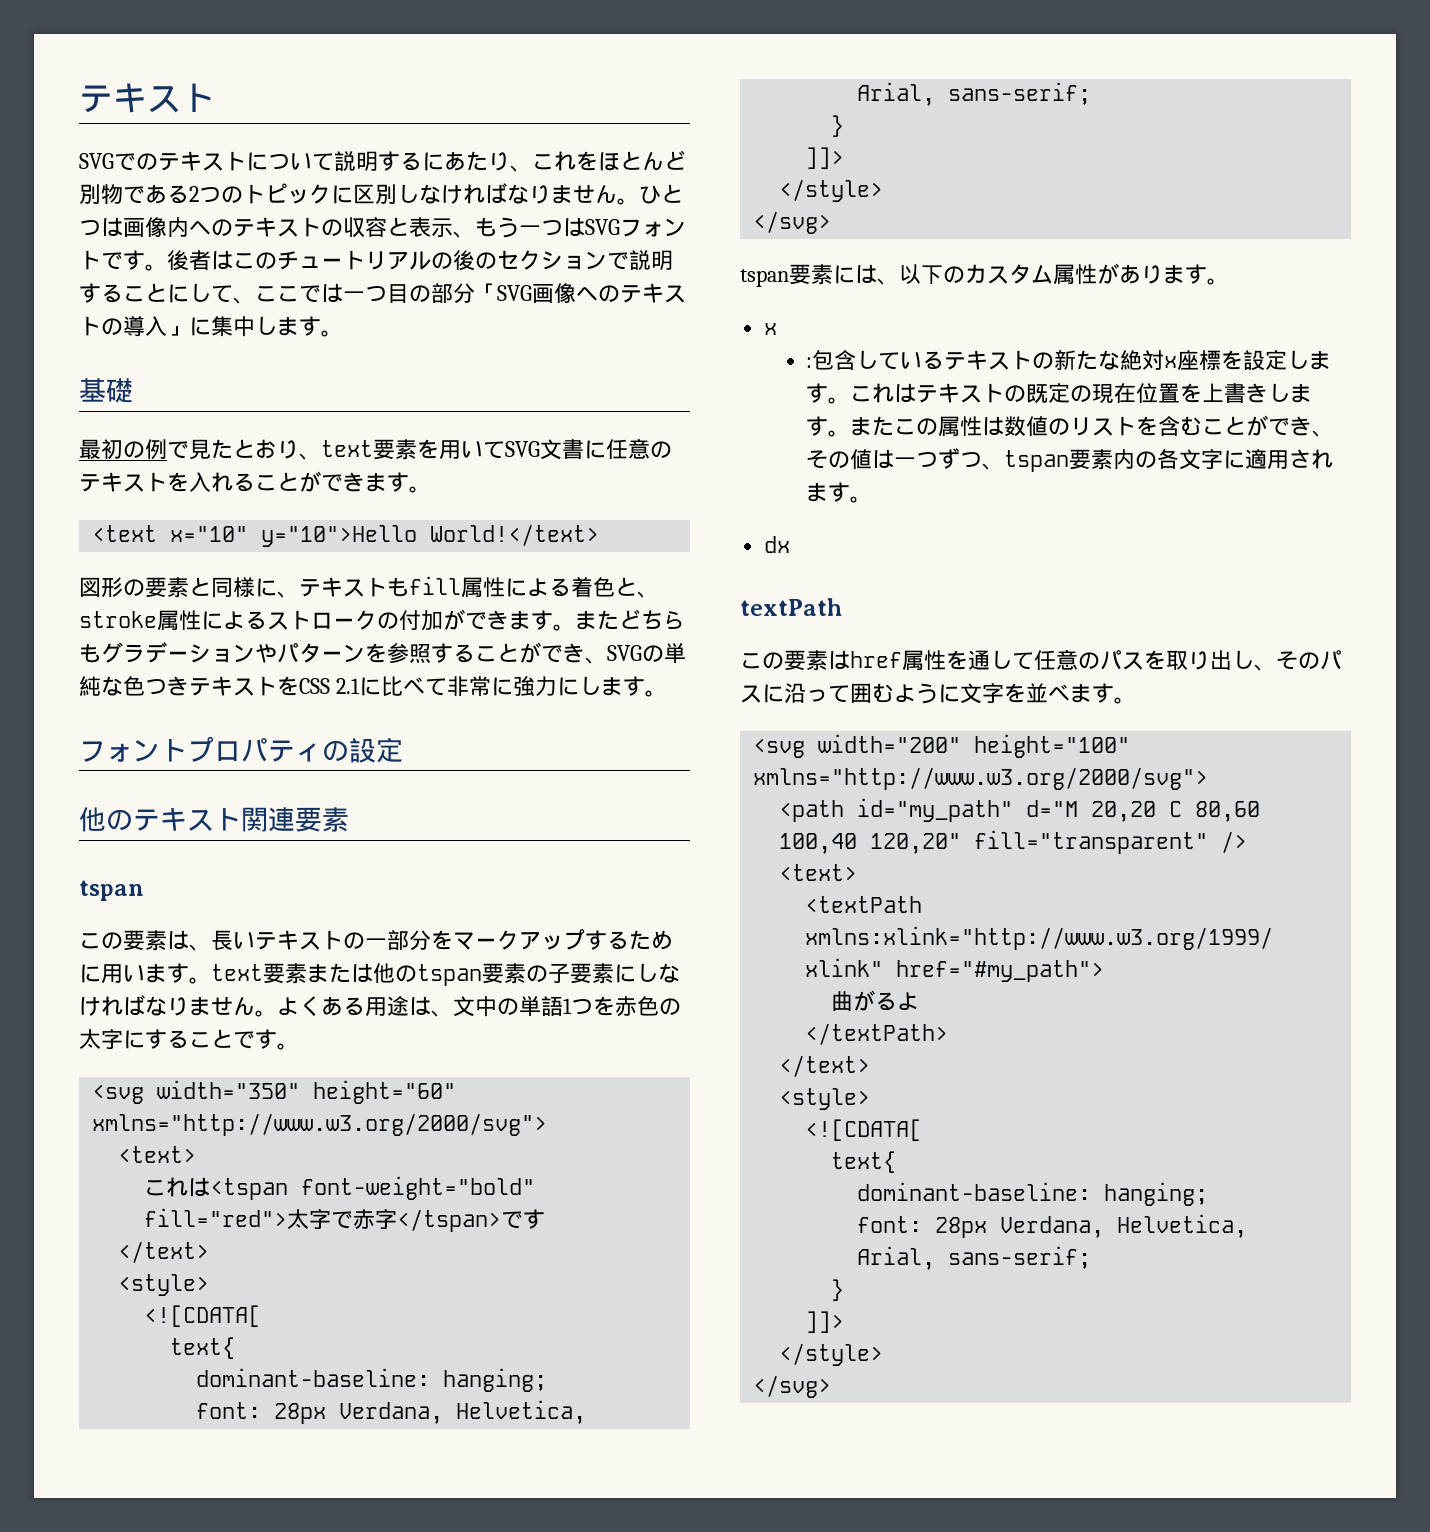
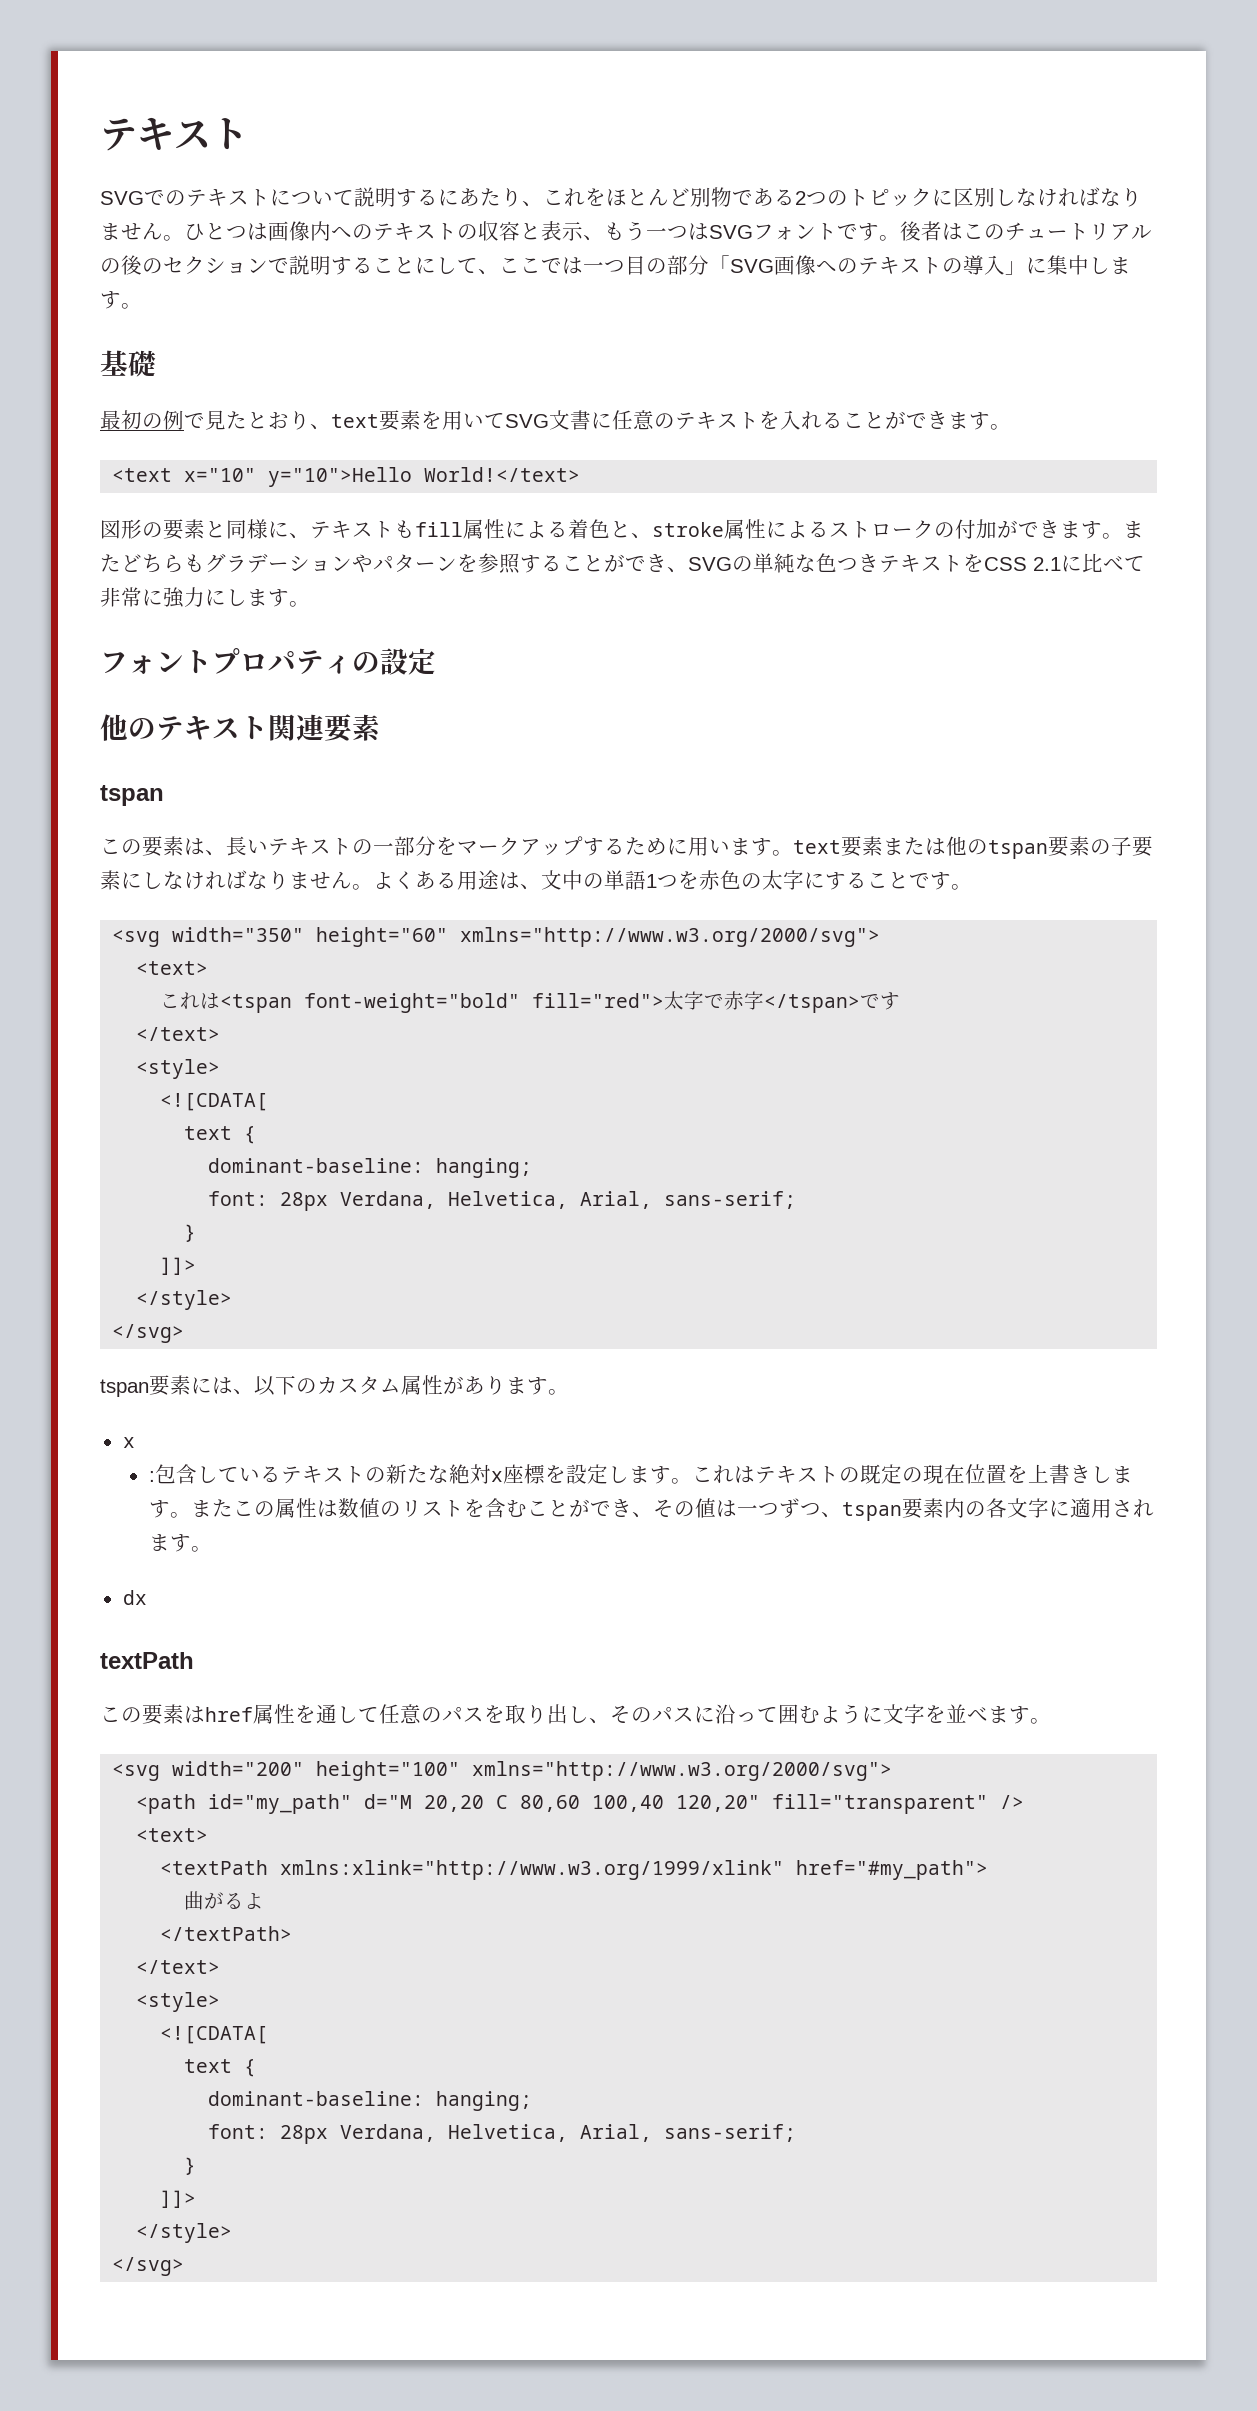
[170,1337,236,1359] text{ -> [184,1126,257,1144] text {
[831,1151,897,1173] text{ -> [184,2059,257,2077] text {

